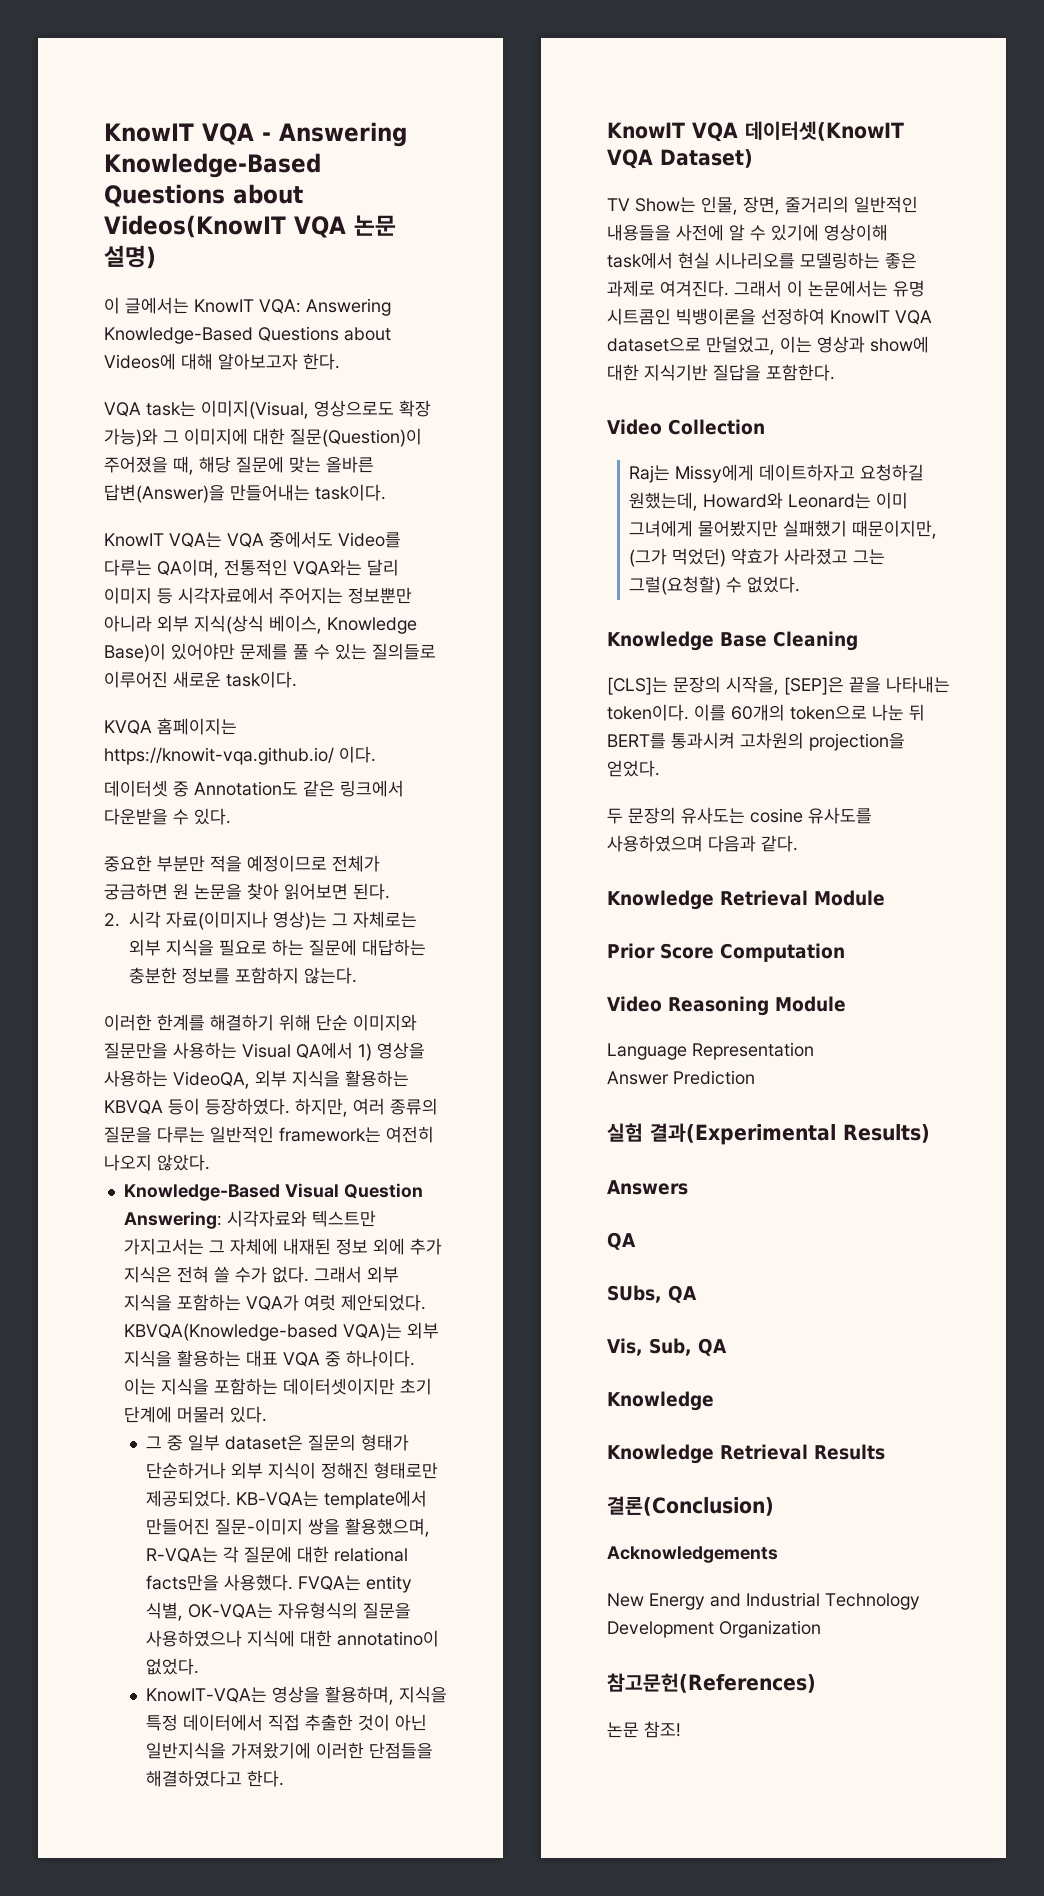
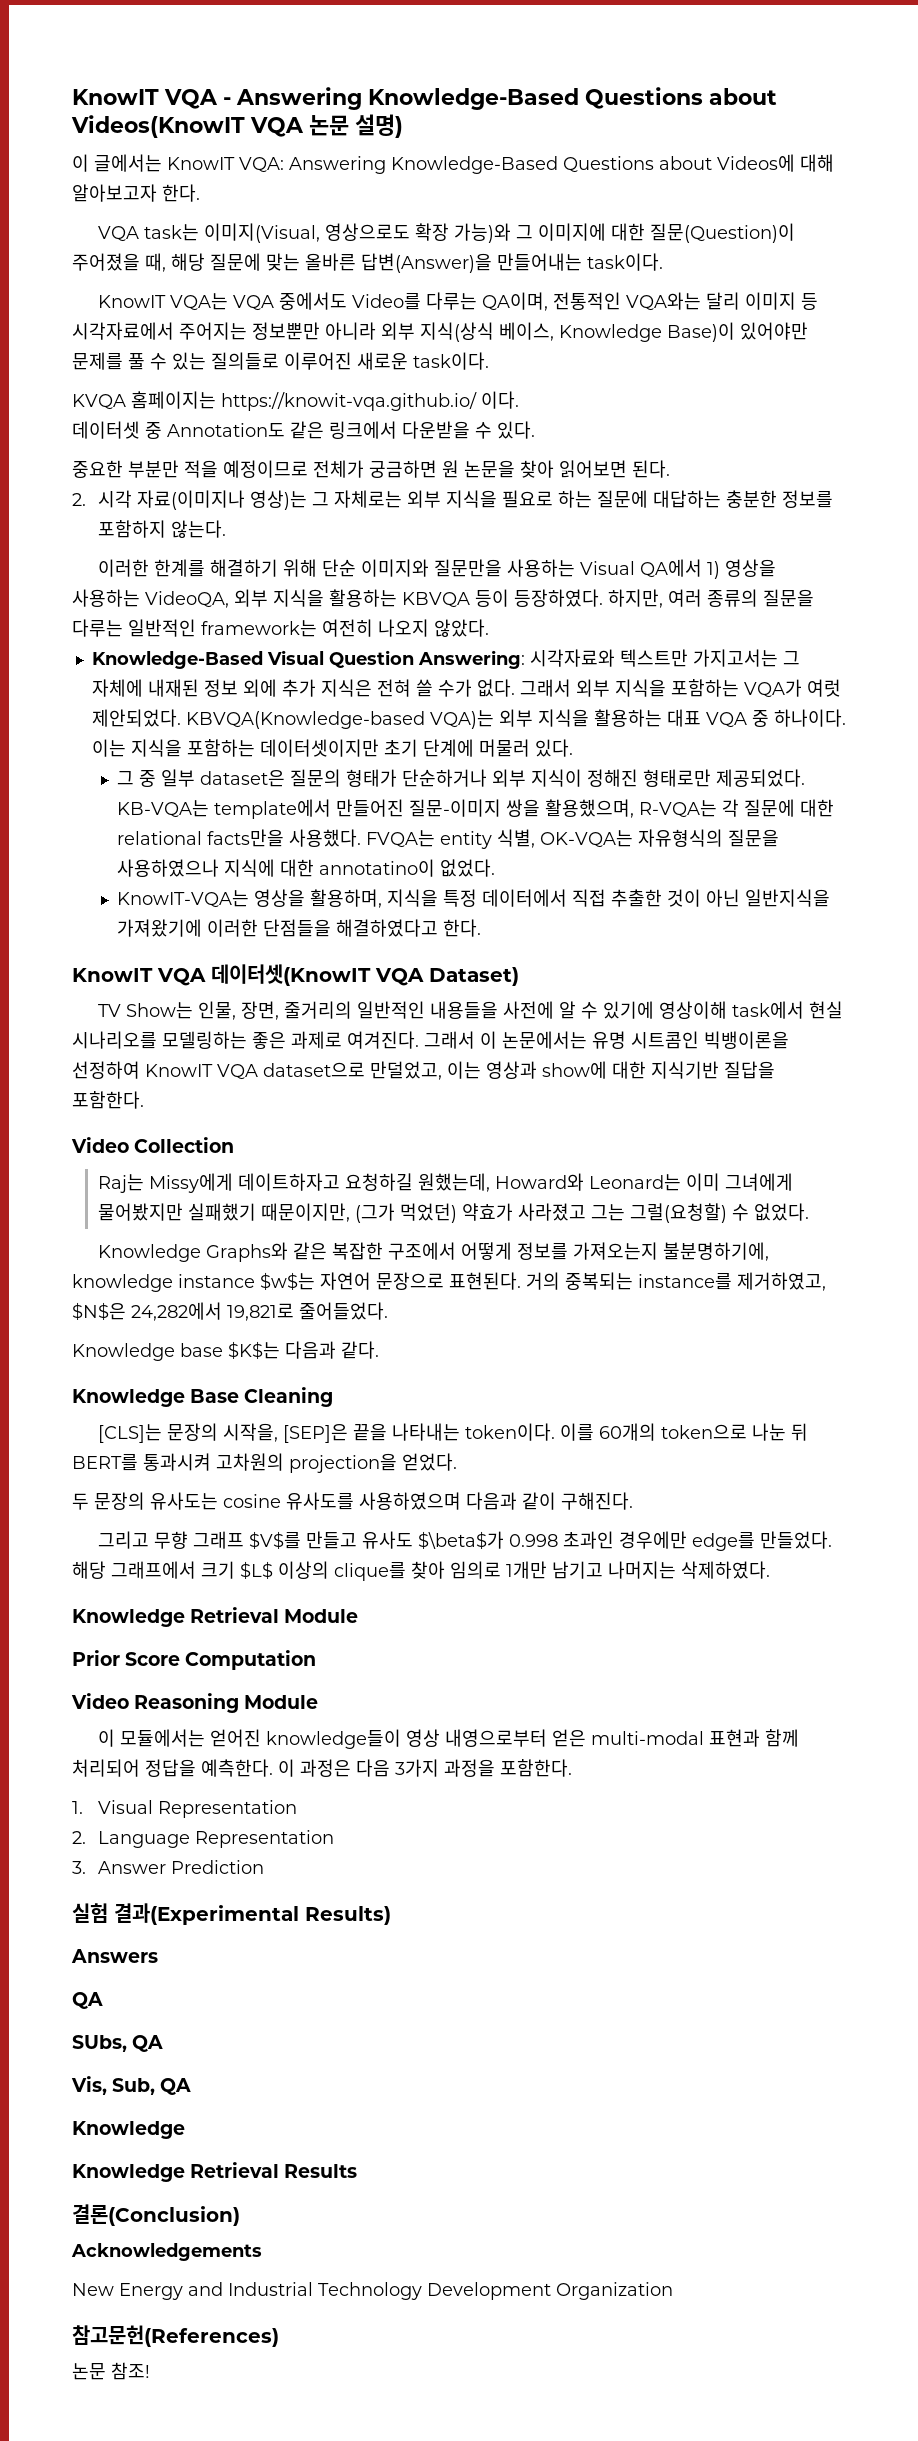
(801, 584) none -> [98,1242,770,1262] [72,1272,826,1292] [72,1302,388,1321] [72,1341,379,1361] // Knowledge Graphs와 같은 복잡한 구조에서 어떻게 정보를 가져오는지 불분명하기에, knowledge instance $w$는 자연어 문장으로 표현된다. 거의 중복되는 instance를 제거하였고, $N$은 24,282에서 19,821로 줄어들었다. // Knowledge base $K$는 다음과 같다.
[761,835,798,852] 같다. -> [522,1492,633,1510] [98,1531,833,1551] [72,1561,770,1581] 같이 구해진다. // 그리고 무향 그래프 $V$를 만들고 유사도 $\beta$가 0.998 초과인 경우에만 edge를 만들었다. 해당 그래프에서 크기 $L$ 이상의 clique를 찾아 임의로 1개만 남기고 나머지는 삭제하였다.
(846, 1004) none -> [98,1729,800,1749] [72,1759,572,1777] [72,1800,297,1818] [72,1831,86,1844] 이 모듈에서는 얻어진 knowledge들이 영상 내영으로부터 얻은 multi-modal 표현과 함께 처리되어 정답을 예측한다. 이 과정은 다음 3가지 과정을 포함한다. // 1. Visual Representation // 2.
(814, 1051) none -> [72,1861,86,1874] 3.

